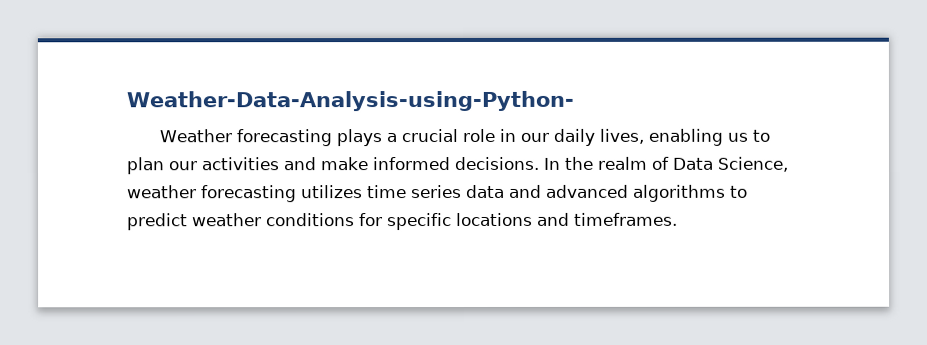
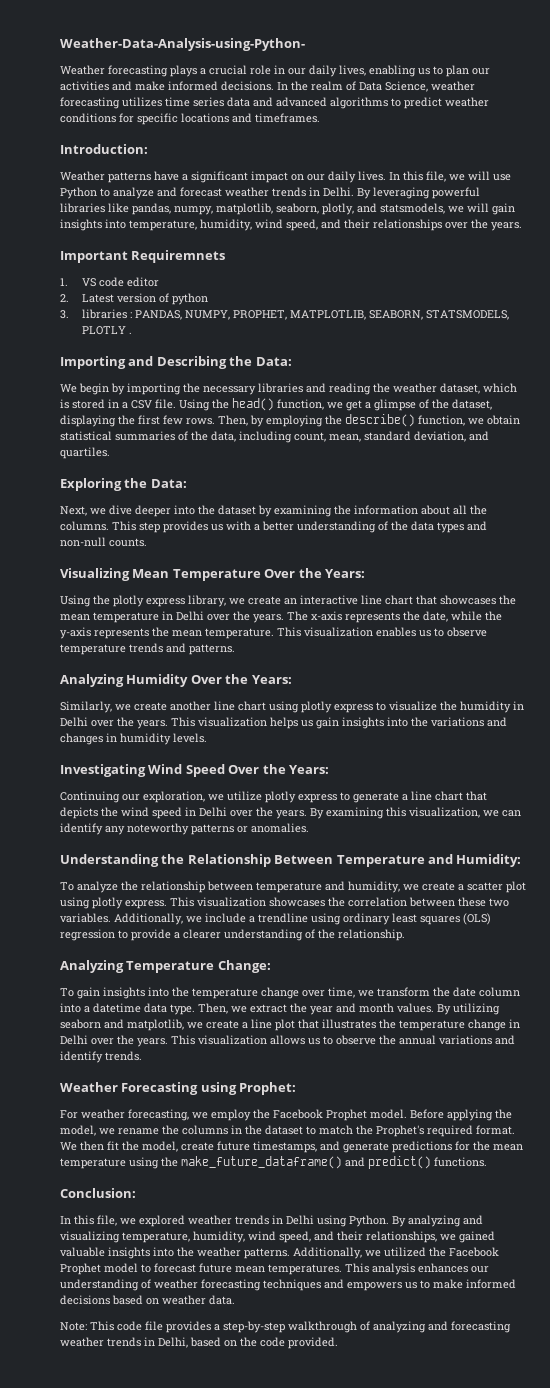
(678, 219) none -> [60,144,148,154] [60,171,511,183] [60,187,480,199] [60,203,515,215] [60,219,522,231] [60,250,226,263] [60,277,159,287] [60,293,208,305] [60,309,509,320] [81,326,132,335] [60,356,292,369] [60,383,517,395] [60,398,492,411] [60,414,520,427] [60,431,489,443] [60,447,110,459] [60,478,187,491] [60,505,487,517] [60,521,487,533] [60,537,147,547] [60,568,365,581] [60,595,516,607] [60,611,502,623] [60,627,487,639] [60,643,235,655] [60,674,292,687] [60,701,524,713] [60,717,507,729] [60,733,207,745] [60,764,329,777] [60,791,487,803] [60,807,521,819] [60,823,309,835] [60,854,522,867] [60,881,526,893] [60,897,509,909] [60,913,491,925] [60,929,405,941] [60,960,271,973] [60,987,520,999] [60,1003,500,1015] [60,1019,520,1031] [60,1035,515,1047] [60,1051,142,1063] [60,1082,297,1095] [60,1109,512,1121] [60,1125,515,1137] [60,1141,523,1153] [60,1156,487,1169] [60,1188,136,1198] [60,1215,483,1227] [60,1231,495,1243] [60,1247,499,1259] [60,1263,489,1275] [60,1279,516,1291] [60,1295,235,1305] [60,1321,511,1333] [60,1337,338,1349] // Introduction: // Weather patterns have a significant impact on our daily lives. In this file, we will use Python to analyze and forecast weather trends in Delhi. By leveraging powerful libraries like pandas, numpy, matplotlib, seaborn, plotly, and statsmodels, we will gain insights into temperature, humidity, wind speed, and their relationships over the years. // Important Requiremnets // 1. VS code editor // 2. Latest version of python // 3. libraries : PANDAS, NUMPY, PROPHET, MATPLOTLIB, SEABORN, STATSMODELS, PLOTLY . // Importing and Describing the Data: // We begin by importing the necessary libraries and reading the weather dataset, which is stored in a CSV file. Using the head() function, we get a glimpse of the dataset, displaying the first few rows. Then, by employing the describe() function, we obtain statistical summaries of the data, including count, mean, standard deviation, and quartiles. // Exploring the Data: // Next, we dive deeper into the dataset by examining the information about all the columns. This step provides us with a better understanding of the data types and non-null counts. // Visualizing Mean Temperature Over the Years: // Using the plotly express library, we create an interactive line chart that showcases the mean temperature in Delhi over the years. The x-axis represents the date, while the y-axis represents the mean temperature. This visualization enables us to observe temperature trends and patterns. // Analyzing Humidity Over the Years: // Similarly, we create another line chart using plotly express to visualize the humidity in Delhi over the years. This visualization helps us gain insights into the variations and changes in humidity levels. // Investigating Wind Speed Over the Years: // Continuing our exploration, we utilize plotly express to generate a line chart that depicts the wind speed in Delhi over the years. By examining this visualization, we can identify any noteworthy patterns or anomalies. // Understanding the Relationship Between Temperature and Humidity: // To analyze the relationship between temperature and humidity, we create a scatter plot using plotly express. This visualization showcases the correlation between these two variables. Additionally, we include a trendline using ordinary least squares (OLS) regression to provide a clearer understanding of the relationship. // Analyzing Temperature Change: // To gain insights into the temperature change over time, we transform the date column into a datetime data type. Then, we extract the year and month values. By utilizing seaborn and matplotlib, we create a line plot that illustrates the temperature change in Delhi over the years. This visualization allows us to observe the annual variations and identify trends. // Weather Forecasting using Prophet: // For weather forecasting, we employ the Facebook Prophet model. Before applying the model, we rename the columns in the dataset to match the Prophet's required format. We then fit the model, create future timestamps, and generate predictions for the mean temperature using the make_future_dataframe() and predict() functions. // Conclusion: // In this file, we explored weather trends in Delhi using Python. By analyzing and visualizing temperature, humidity, wind speed, and their relationships, we gained valuable insights into the weather patterns. Additionally, we utilized the Facebook Prophet model to forecast future mean temperatures. This analysis enhances our understanding of weather forecasting techniques and empowers us to make informed decisions based on weather data. // Note: This code file provides a step-by-step walkthrough of analyzing and forecasting weather trends in Delhi, based on the code provided.

